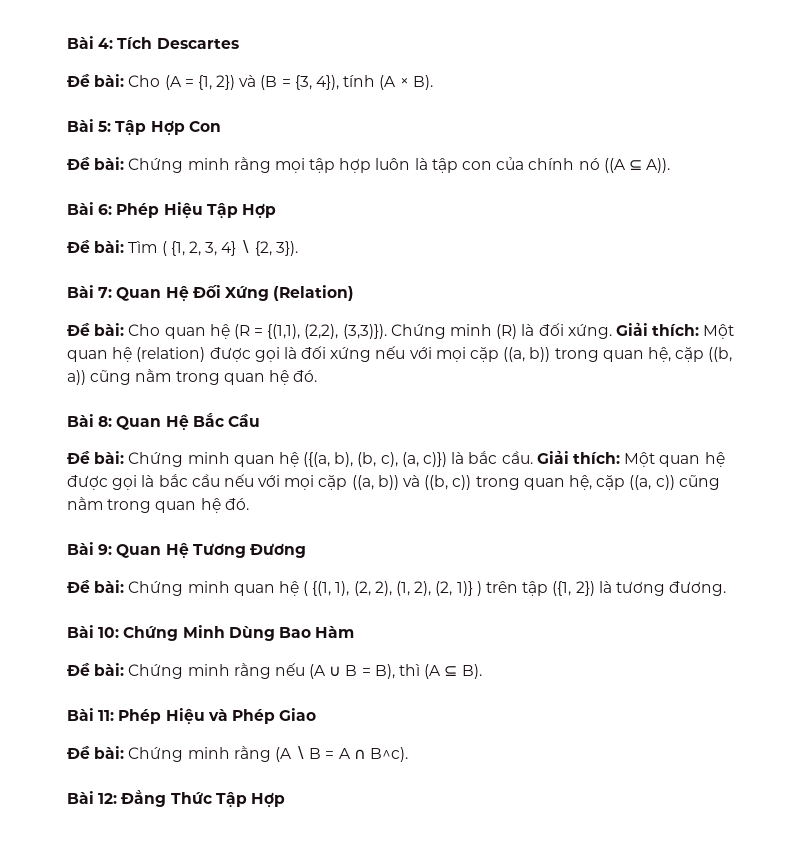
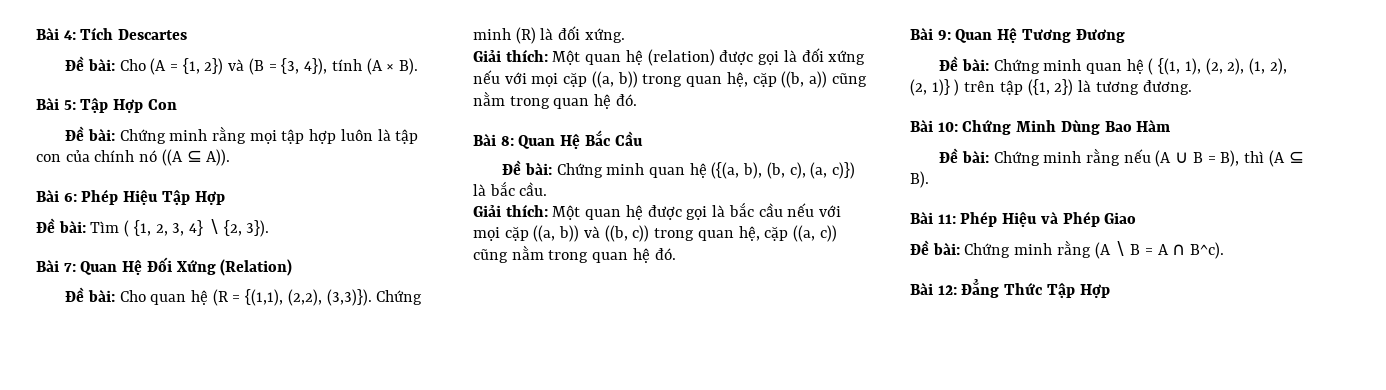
(612, 331) none -> (625, 35) //
(533, 457) none -> (548, 189) //

